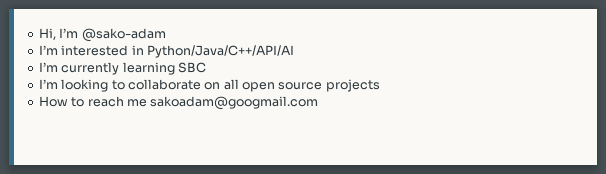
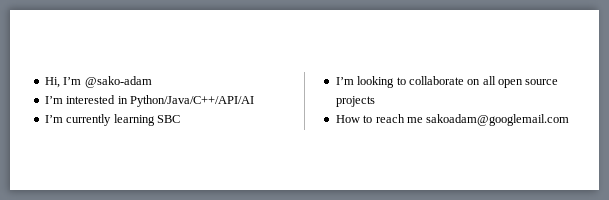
[150,96,319,110] sakoadam@googmail.com -> [426,114,570,126] sakoadam@googlemail.com

